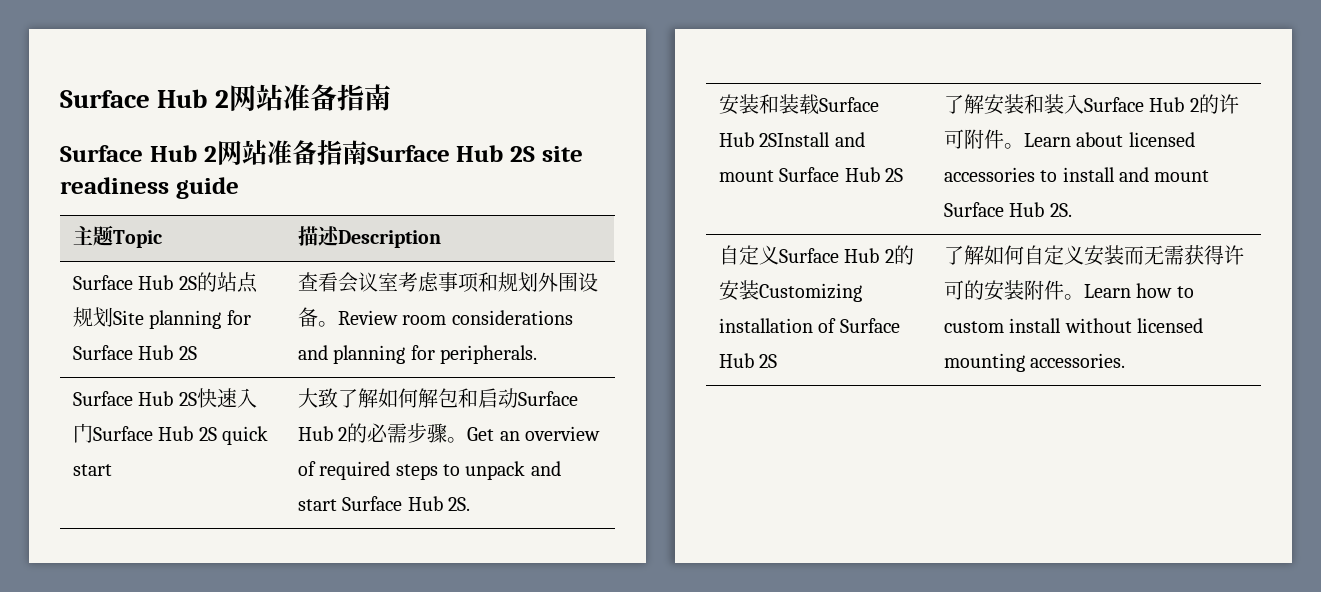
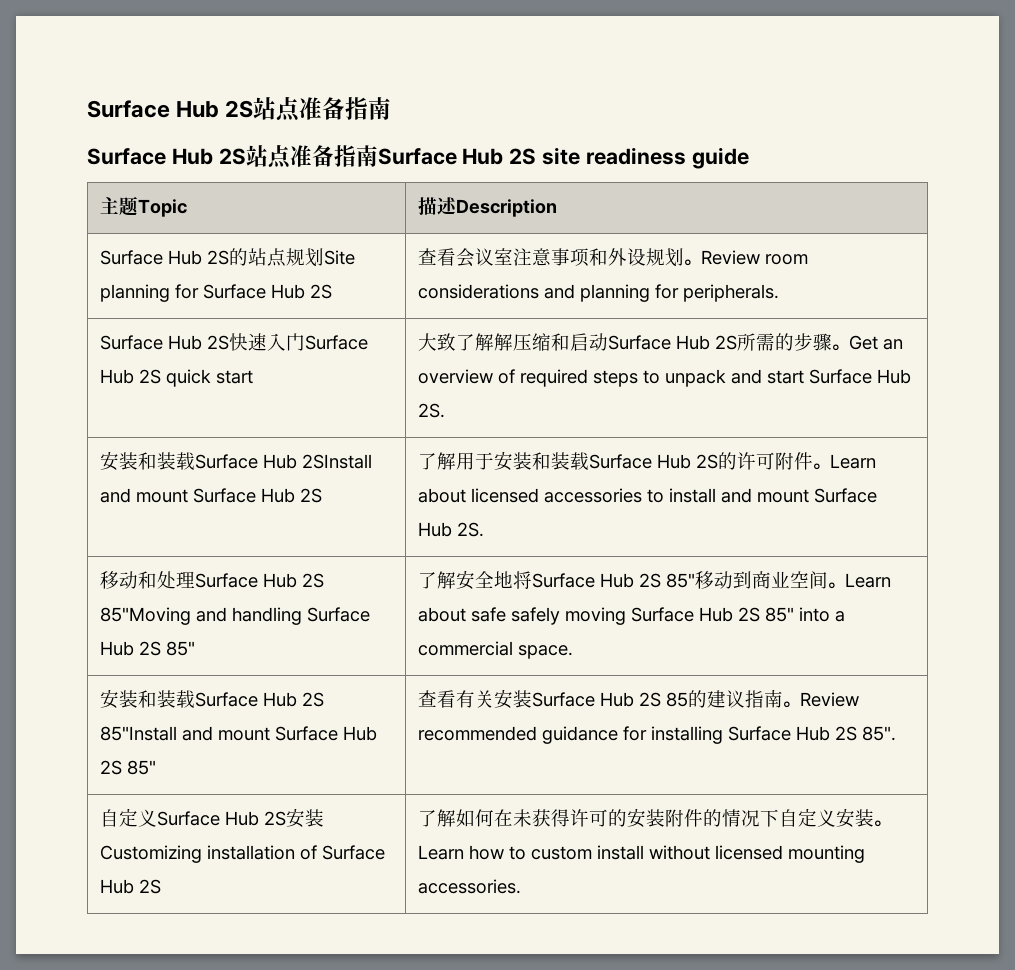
[60,84,283,111] Surface Hub 2网站 -> [87,97,301,122] Surface Hub 2S站点
[203,140,267,165] 2网站 -> [218,145,291,169] 2S站点
[397,272,598,293] [297,307,318,327] 考虑事项和规划外围设备 -> [513,248,685,267] 注意事项和外设规划
[377,388,458,408] 如何解包 -> [494,333,552,351] 解压缩
[338,423,408,443] 2的必需 -> [715,333,795,351] 2S所需的
[983,94,1199,115] 安装和装入Surface Hub 2 -> [456,451,719,471] 用于安装和装载Surface Hub 2S
(1072, 210) none -> [100,571,325,589] [100,607,371,625] [100,641,196,656] [418,570,892,590] [418,607,846,625] [418,641,574,659] [100,689,325,709] [100,726,378,741] [100,760,157,775] [418,689,860,709] [418,726,897,744] // 移动和处理Surface Hub 2S 85"Moving and handling Surface Hub 2S 85" | 了解安全地将Surface Hub 2S 85"移动到商业空间。Learn about safe safely moving Surface Hub 2S 85" into a commercial space. // 安装和装载Surface Hub 2S 85"Install and mount Surface Hub 2S 85" | 查看有关安装Surface Hub 2S 85的建议指南。Review recommended guidance for installing Surface Hub 2S 85".
[884,245,914,265] 2的 -> [264,811,287,826] 2S
[1023,245,1184,266] 自定义安装而无需 -> [494,809,533,827] 在未
(1064, 290) none -> [703,808,875,828] 的情况下自定义安装

